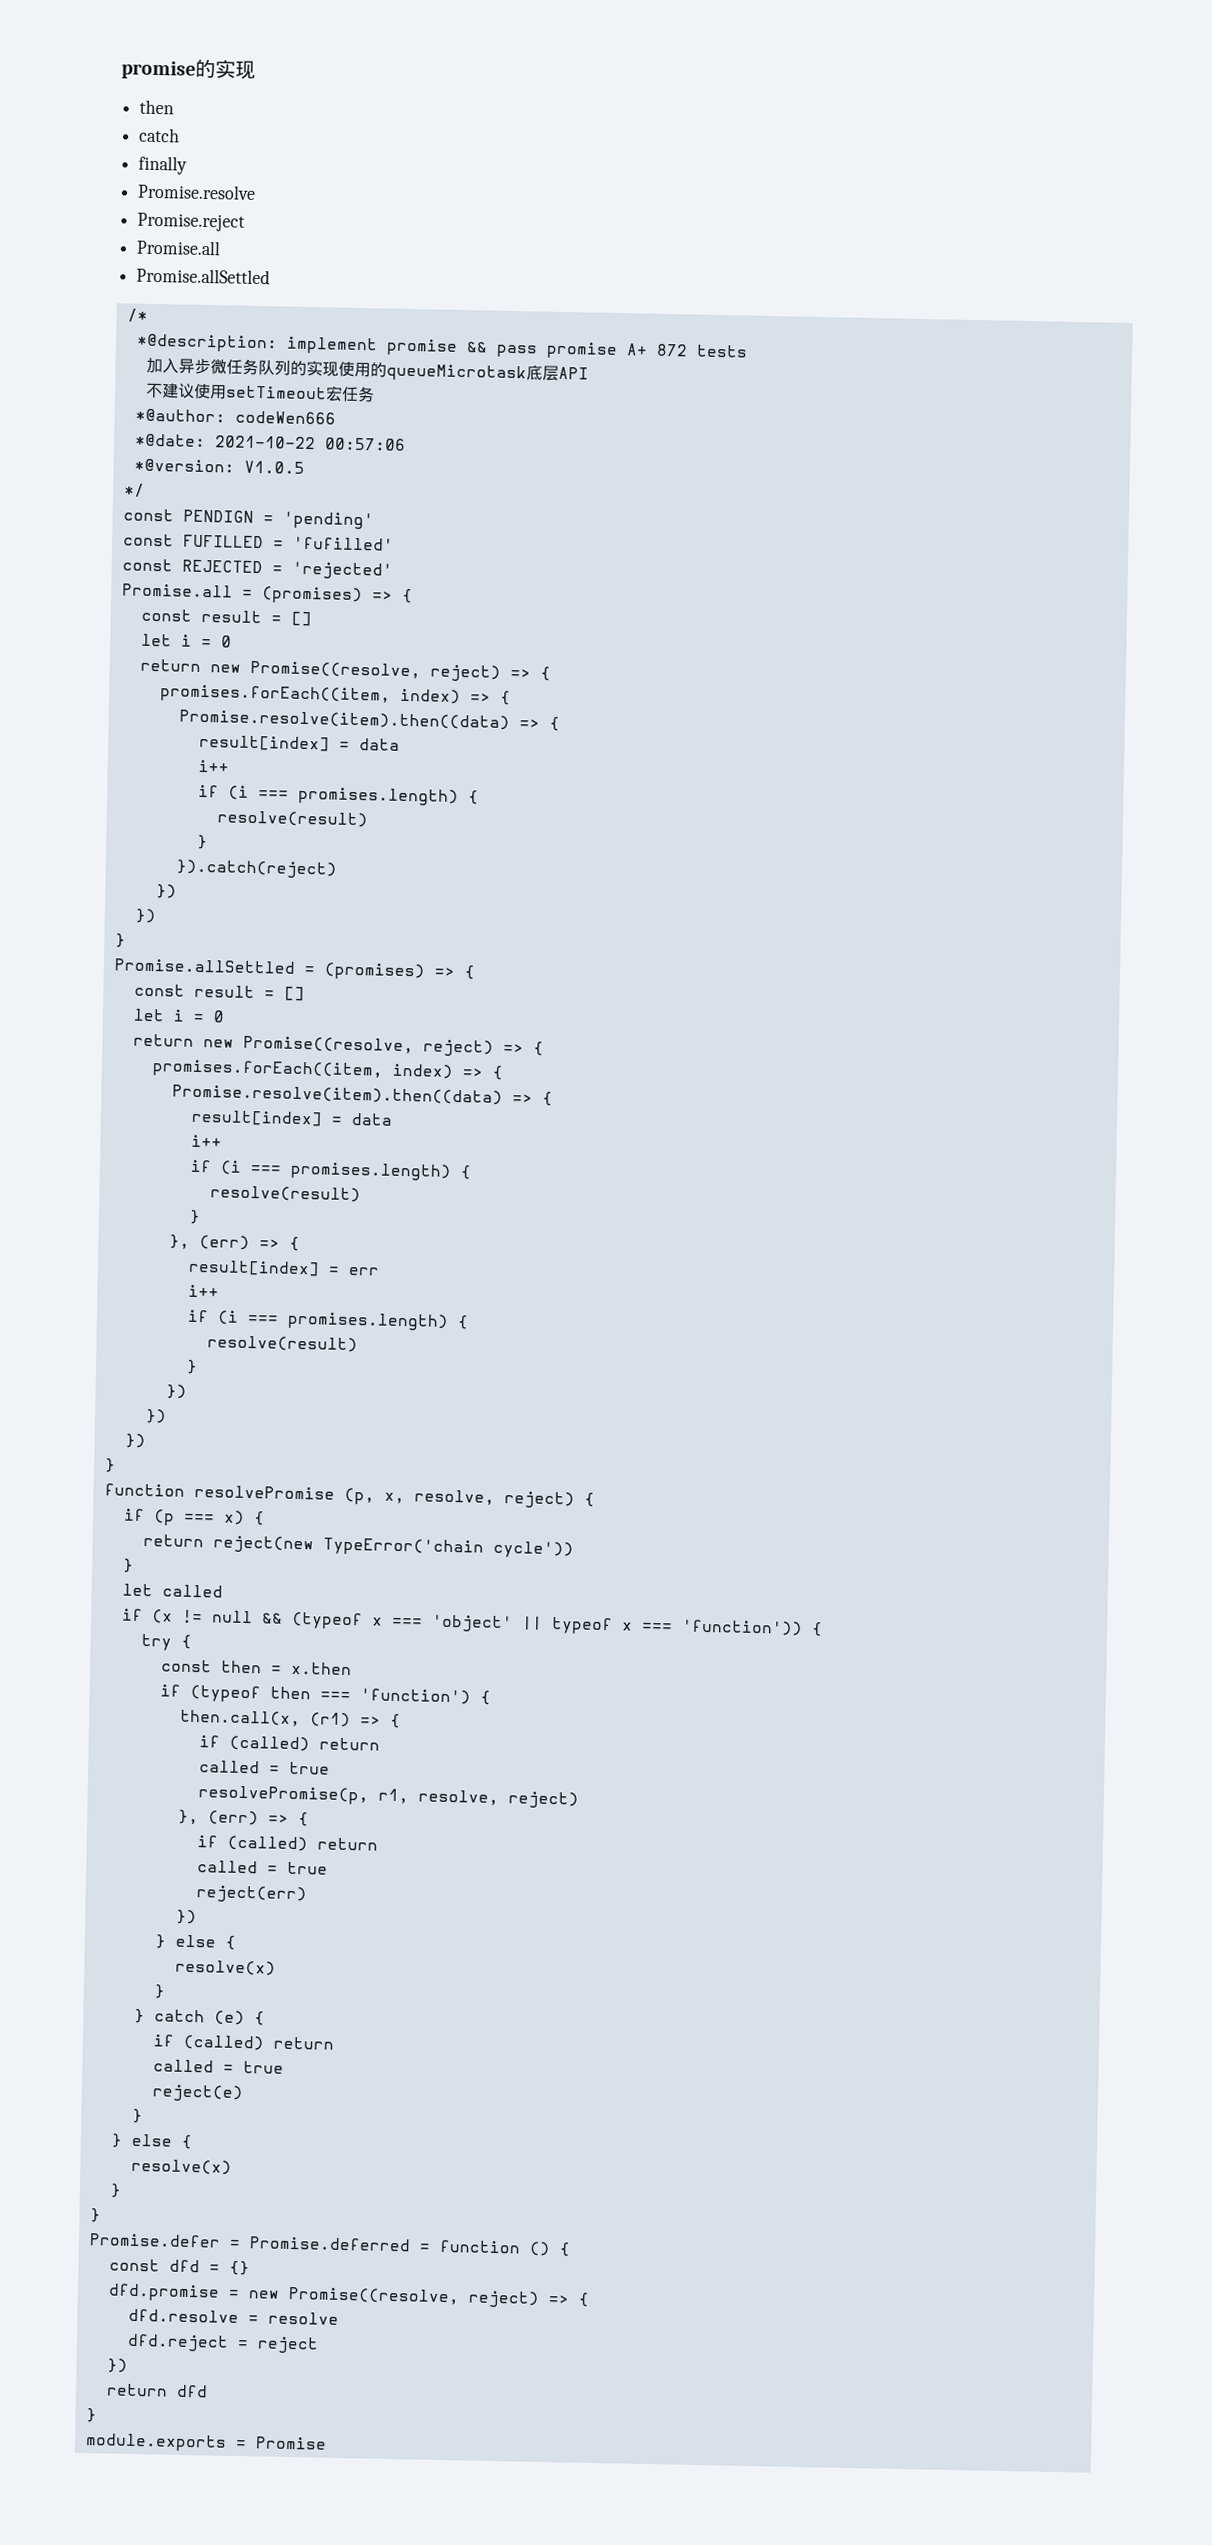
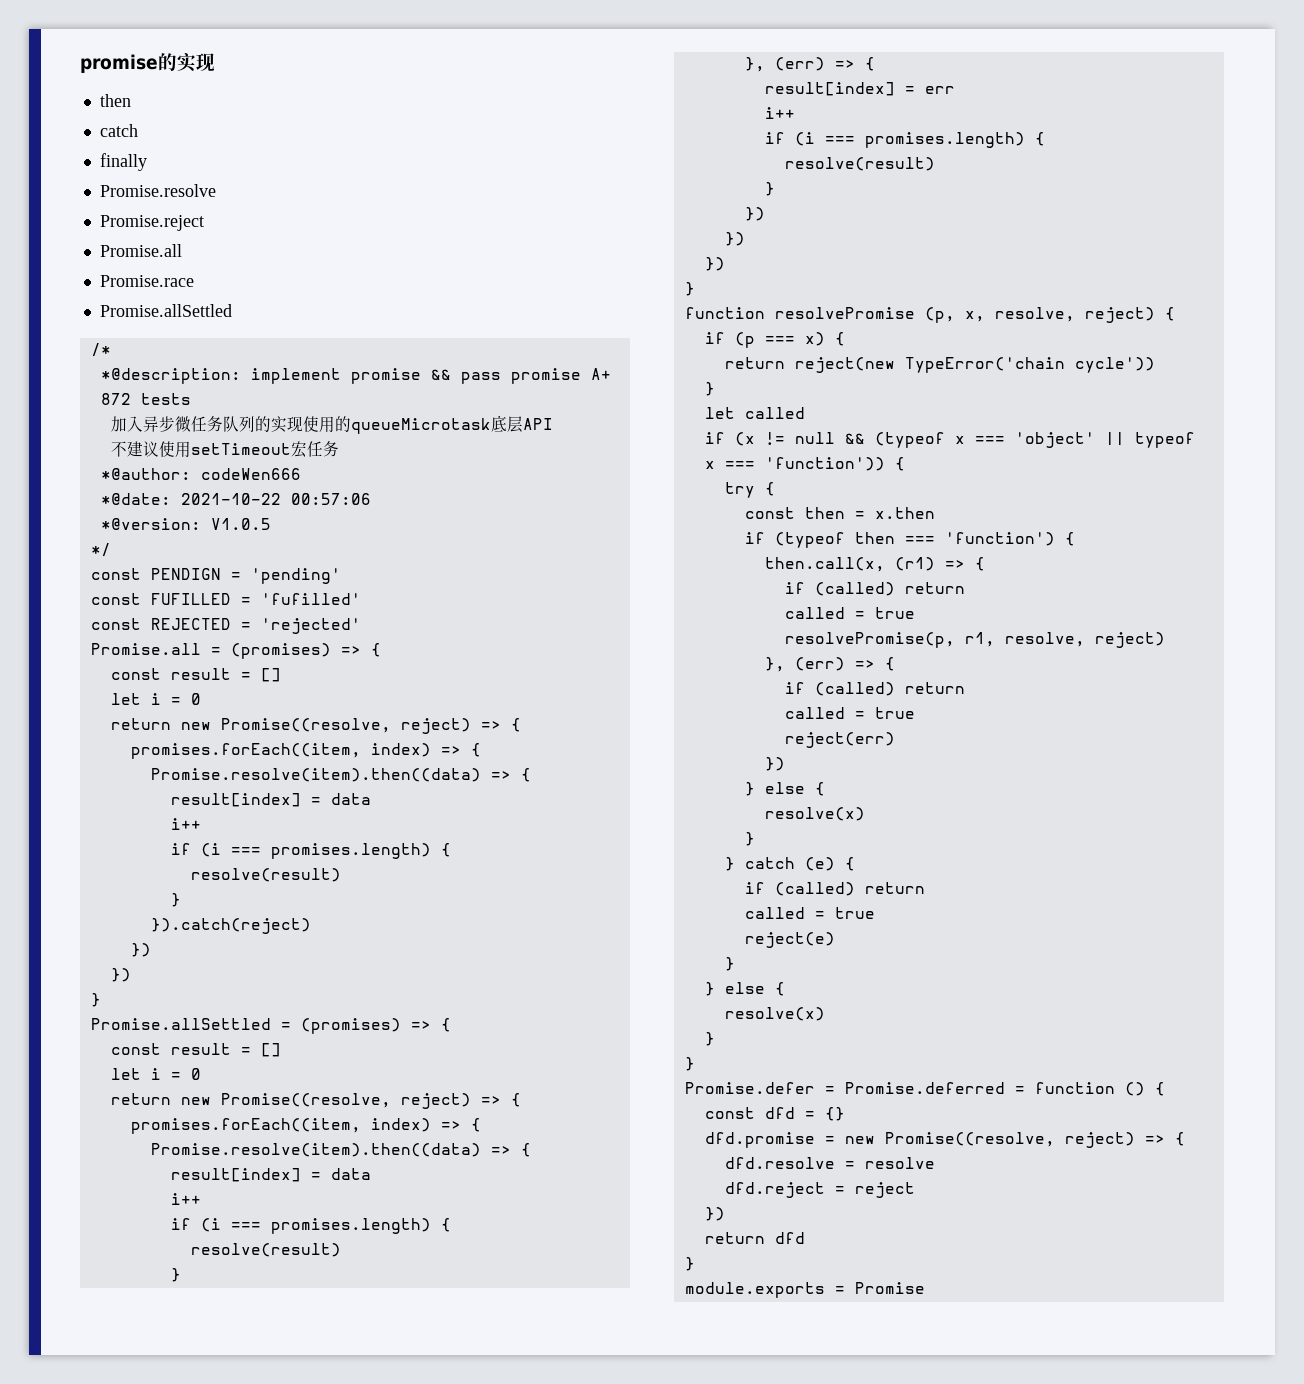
(222, 247) none -> [99,275,194,287] // Promise.race

